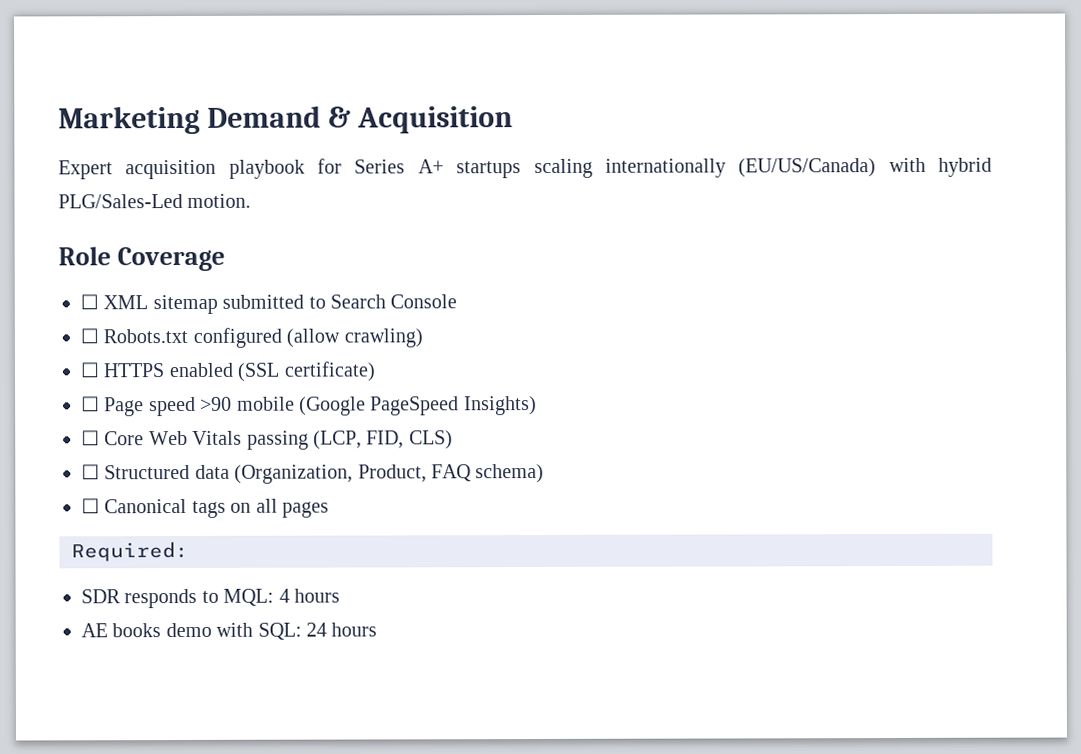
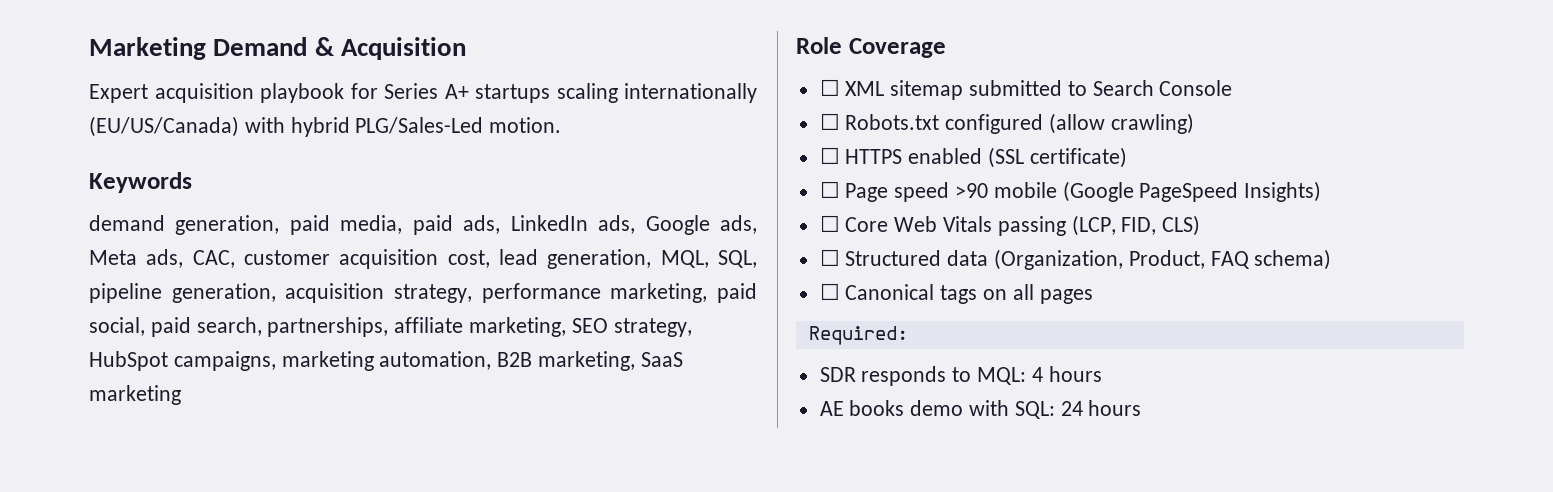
(252, 200) none -> [89,172,192,193] [89,215,758,235] [89,249,757,269] [89,283,757,303] [89,317,692,337] [89,351,683,371] [89,385,181,405] // Keywords // demand generation, paid media, paid ads, LinkedIn ads, Google ads, Meta ads, CAC, customer acquisition cost, lead generation, MQL, SQL, pipeline generation, acquisition strategy, performance marketing, paid social, paid search, partnerships, affiliate marketing, SEO strategy, HubSpot campaigns, marketing automation, B2B marketing, SaaS marketing

